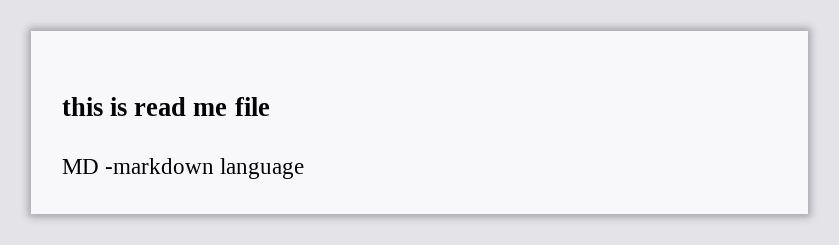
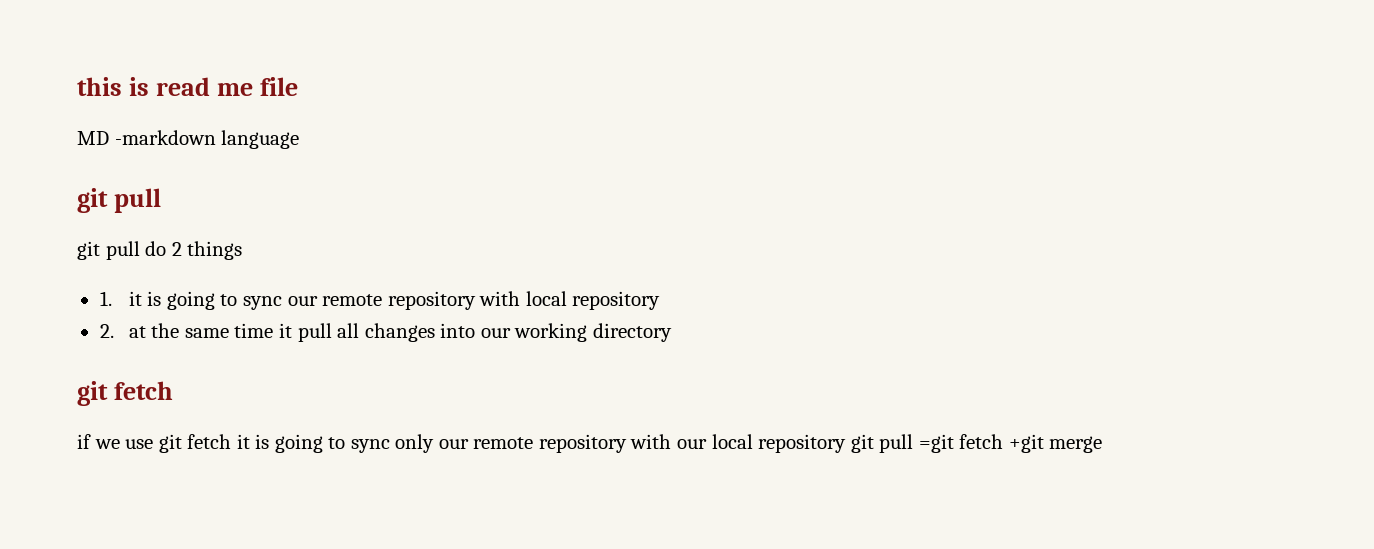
(305, 168) none -> [77,188,162,213] [77,241,243,260] [99,291,661,310] [99,323,672,342] [77,381,174,406] [77,434,1103,453] // git pull // git pull do 2 things // 1. it is going to sync our remote repository with local repository // 2. at the same time it pull all changes into our working directory // git fetch // if we use git fetch it is going to sync only our remote repository with our local repository git pull =git fetch +git merge

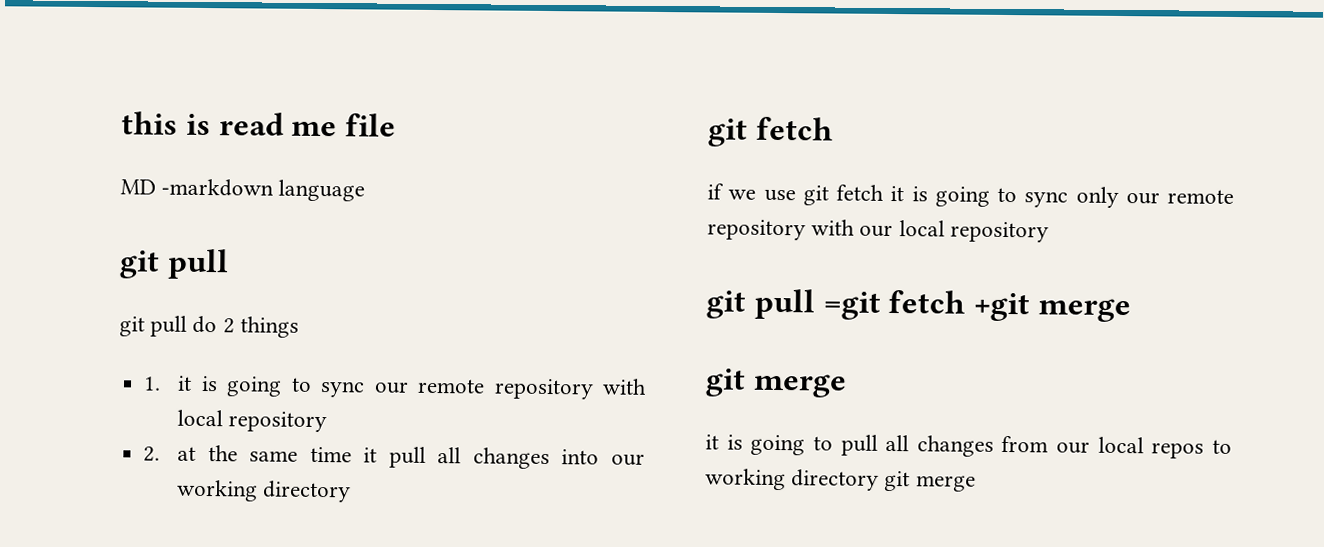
(847, 443) none -> (1049, 232) //
(1103, 444) none -> [705,368,847,398] [705,434,1232,459] [705,468,976,492] // git merge // it is going to pull all changes from our local repos to working directory git merge

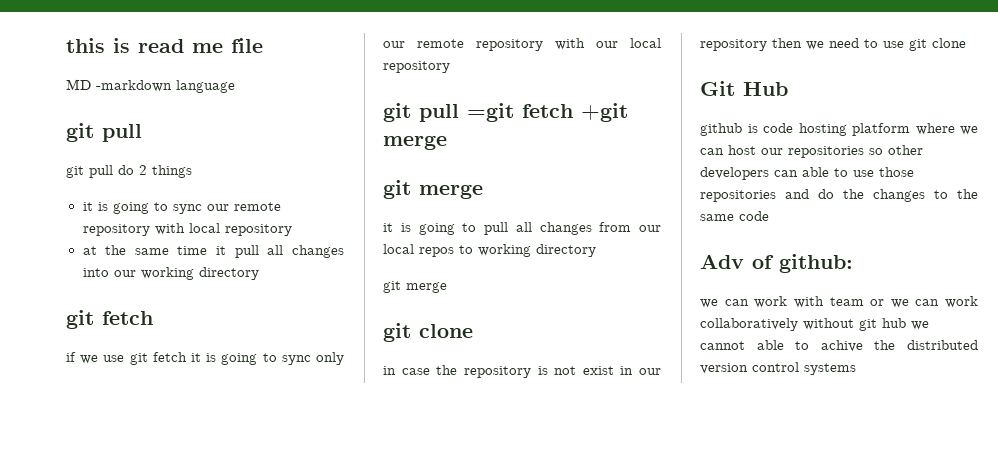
[143,376,162,391] 1. -> (192, 171) none
[143,446,161,462] 2. -> (292, 230) none
[884,470,976,492] git merge -> [383,281,447,293] [383,323,473,342] [383,365,661,378] [700,38,966,51] [700,81,788,96] [700,123,978,136] [700,145,923,158] [700,167,914,180] [700,189,978,202] [700,211,769,221] [700,254,853,273] [700,296,978,308] [700,318,929,331] [700,340,978,352] [700,362,856,375] // git merge // git clone // in case the repository is not exist in our repository then we need to use git clone // Git Hub // github is code hosting platform where we can host our repositories so other developers can able to use those repositories and do the changes to the same code // Adv of github: // we can work with team or we can work collaboratively without git hub we cannot able to achive the distributed version control systems

